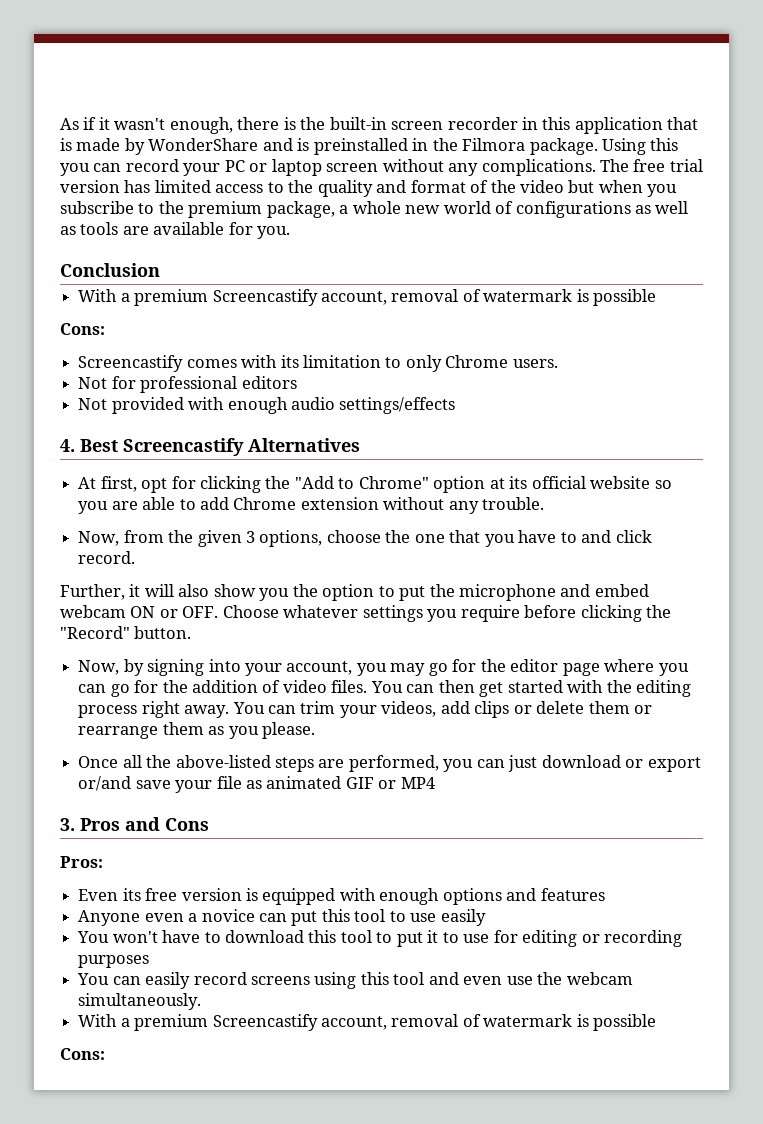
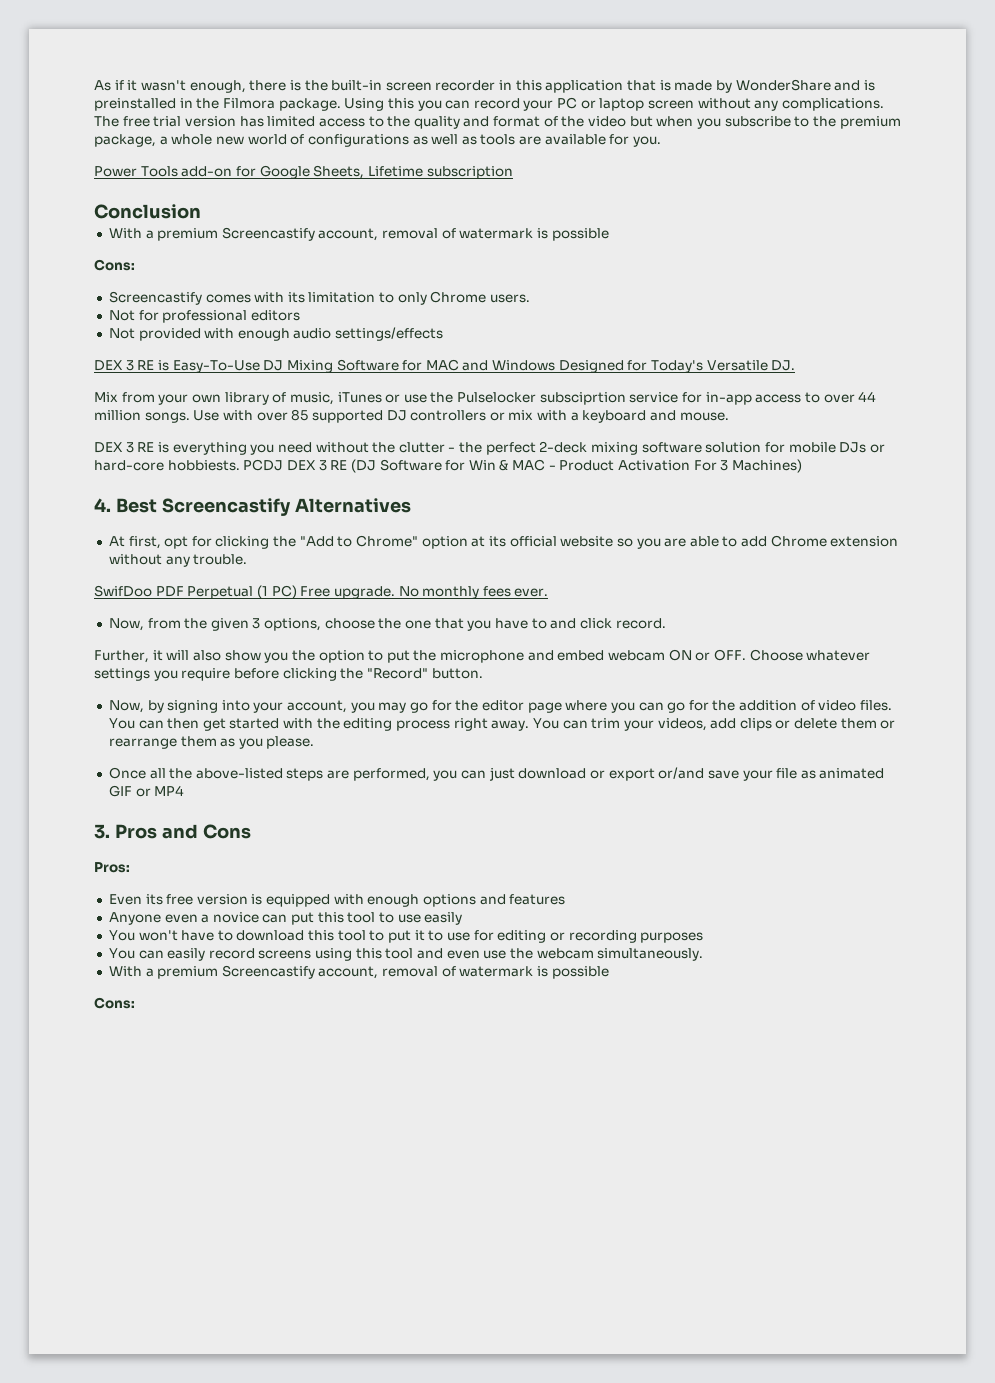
(291, 232) none -> [94,165,513,179] // Power Tools add-on for Google Sheets, Lifetime subscription
(456, 405) none -> [94,359,796,373] [94,391,877,405] [94,409,729,423] [94,441,885,455] [94,459,802,473] // DEX 3 RE is Easy-To-Use DJ Mixing Software for MAC and Windows Designed for Today's Versatile DJ. // Mix from your own library of music, iTunes or use the Pulselocker subsciprtion service for in-app access to over 44 million songs. Use with over 85 supported DJ controllers or mix with a keyboard and mouse. // DEX 3 RE is everything you need without the clutter - the perfect 2-deck mixing software solution for mobile DJs or hard-core hobbiests. PCDJ DEX 3 RE (DJ Software for Win & MAC - Product Activation For 3 Machines)
(545, 503) none -> [94,585,549,599] // SwifDoo PDF Perpetual (1 PC) Free upgrade. No monthly fees ever.

